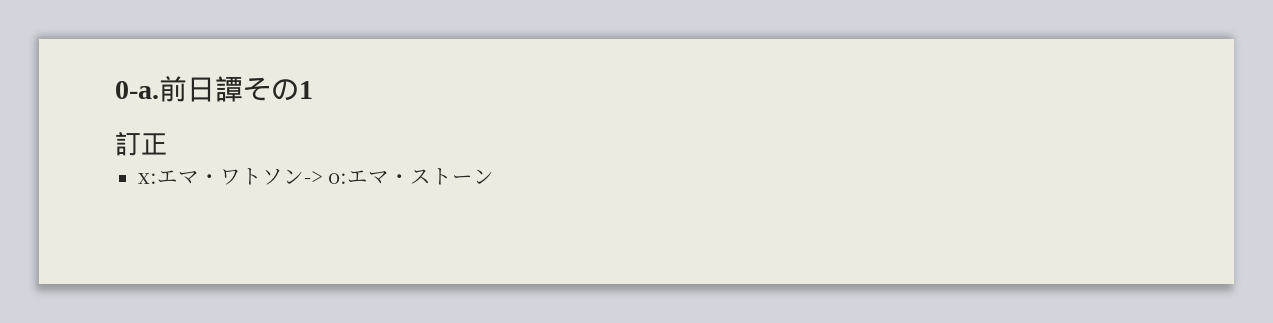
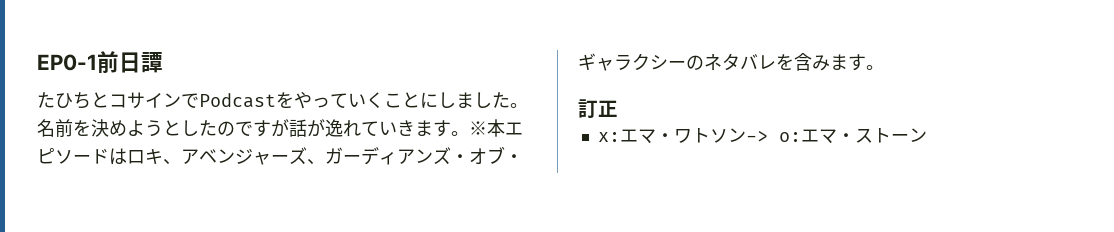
[115,81,159,99] 0-a. -> [37,54,97,71] EP0-1
[243,77,313,101] その1 -> [37,91,528,109] [37,119,523,137] [37,146,523,165] [578,53,884,71] // たひちとコサインでPodcastをやっていくことにしました。名前を決めようとしたのですが話が逸れていきます。※本エピソードはロキ、アベンジャーズ、ガーディアンズ・オブ・ギャラクシーのネタバレを含みます。

